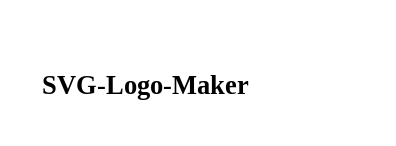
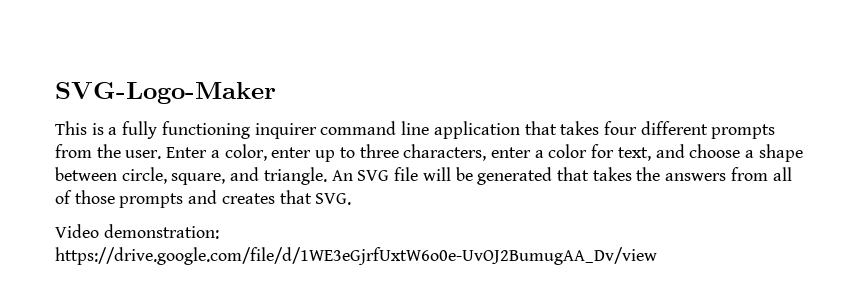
(249, 87) none -> [55,121,776,139] [55,144,803,162] [55,167,792,185] [55,190,352,208] [55,224,219,239] [55,247,657,265] // This is a fully functioning inquirer command line application that takes four different prompts from the user. Enter a color, enter up to three characters, enter a color for text, and choose a shape between circle, square, and triangle. An SVG file will be generated that takes the answers from all of those prompts and creates that SVG. // Video demonstration: https://drive.google.com/file/d/1WE3eGjrfUxtW6o0e-UvOJ2BumugAA_Dv/view

